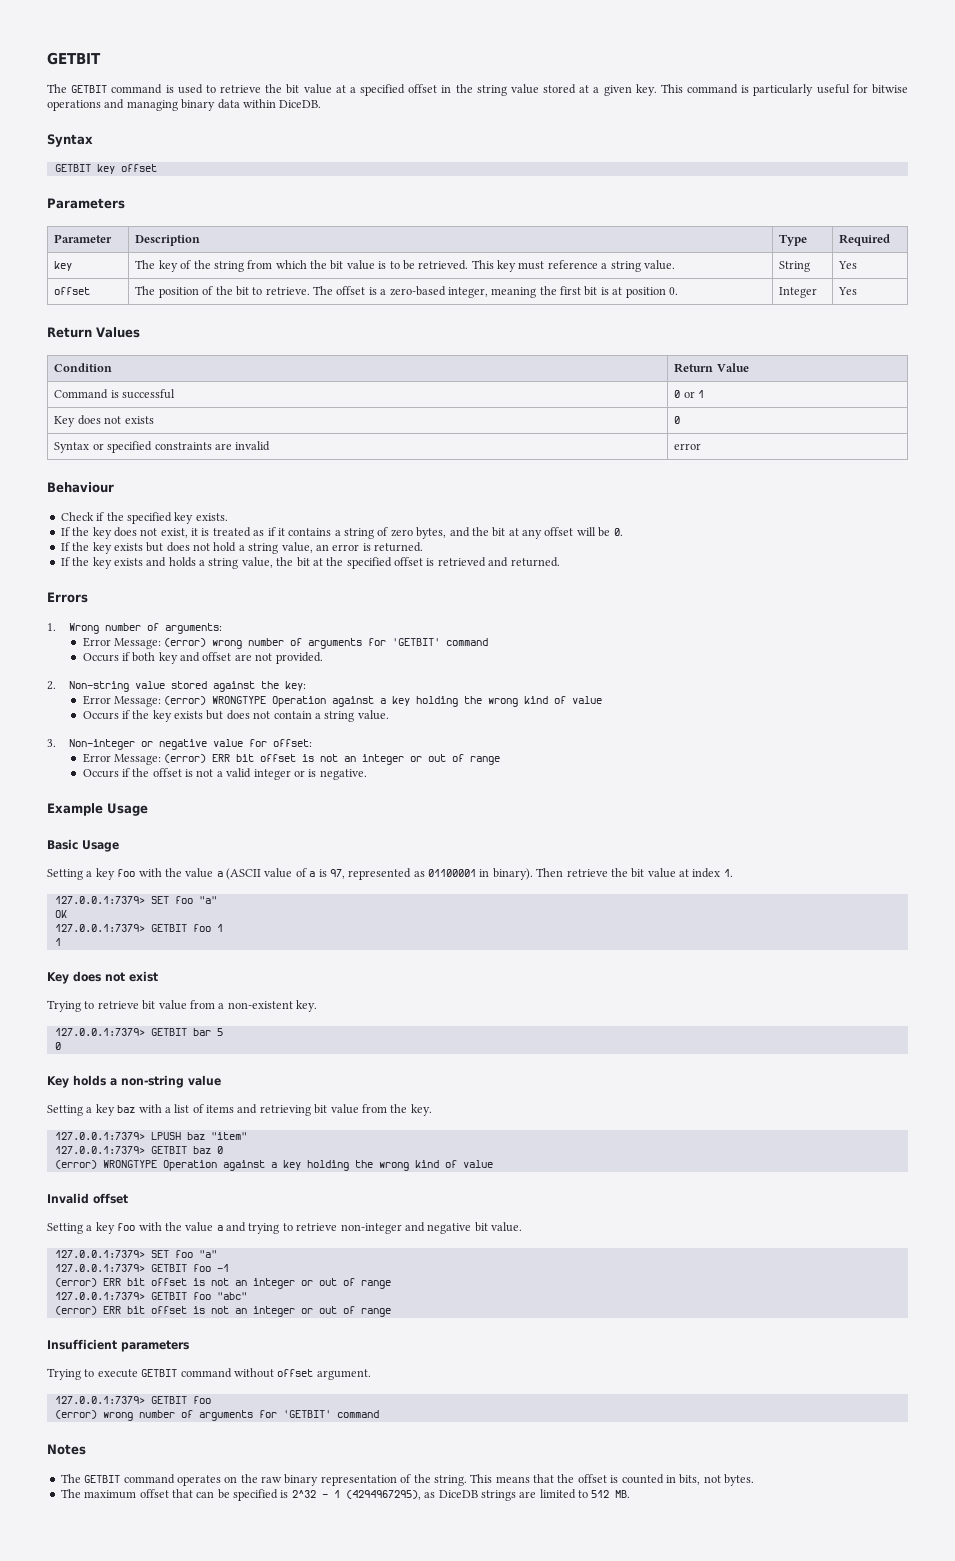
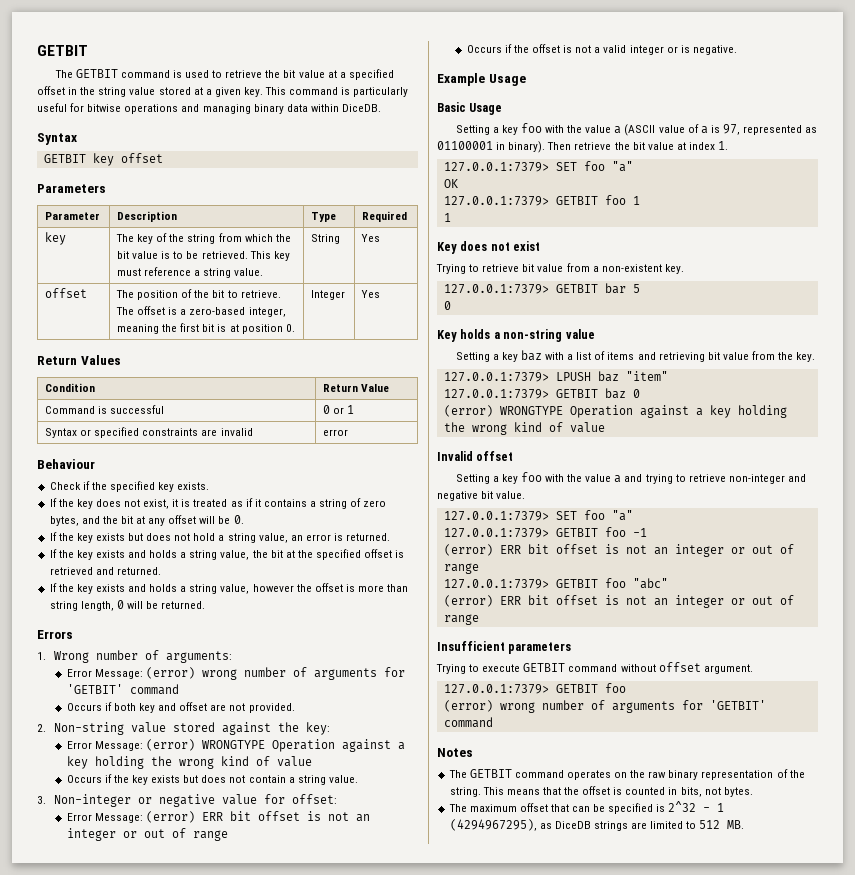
[54,415,154,427] [674,416,681,424] // Key does not exists | 0 -> (355, 409) none
(560, 562) none -> [49,583,409,594] [49,600,206,611] // If the key exists and holds a string value, however the offset is more than string length, 0 will be returned.

